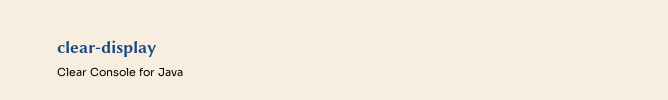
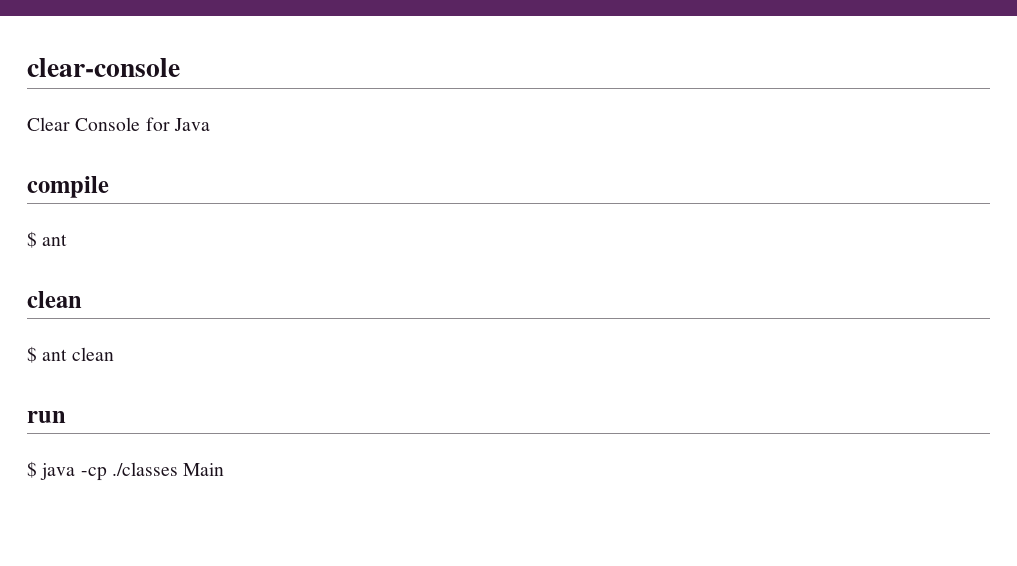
[57,40,157,57] clear-display -> [27,58,180,77] clear-console
(183, 72) none -> [27,176,109,198] [27,231,68,248] [27,291,82,308] [27,346,114,363] [27,411,66,423] [27,461,225,481] // compile // $ ant // clean // $ ant clean // run // $ java -cp ./classes Main

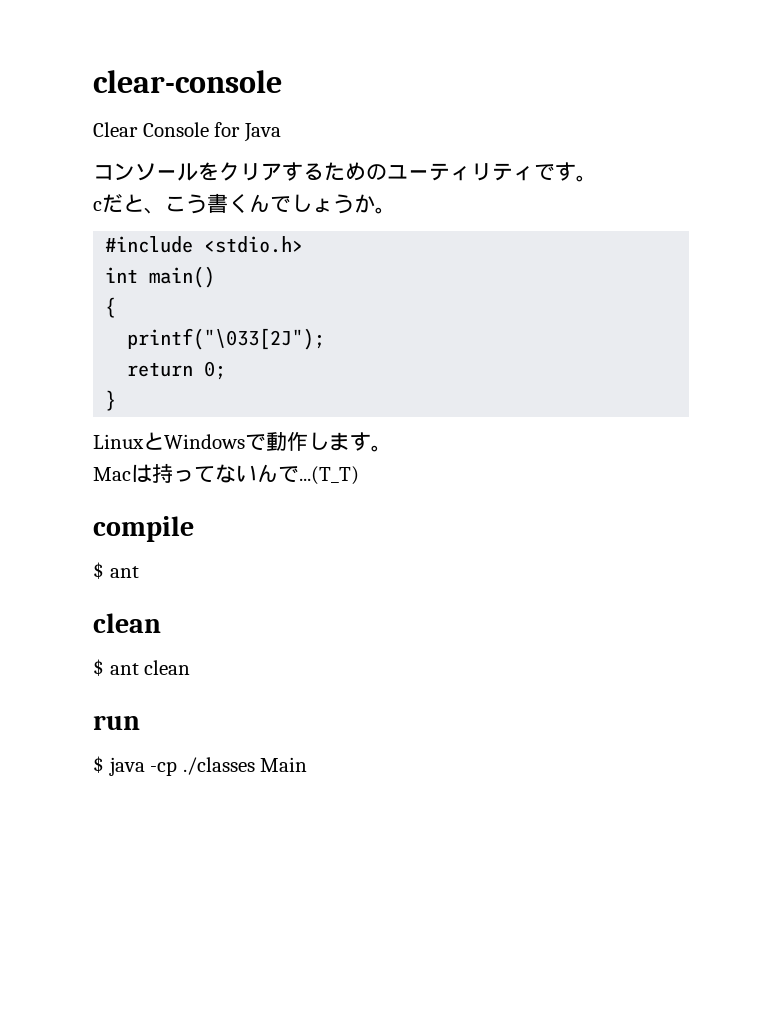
(210, 124) none -> [93,162,597,182] [93,193,396,214] [105,236,304,253] [105,266,216,288] [105,297,117,318] [127,328,326,350] [127,361,227,380] [105,390,117,411] [93,432,392,452] [93,463,359,485] // コンソールをクリアするためのユーティリティです。 // cだと、こう書くんでしょうか。 // #include <stdio.h> // int main() // { // printf("\033[2J"); // return 0; // } // LinuxとWindowsで動作します。 // Macは持ってないんで...(T_T)

